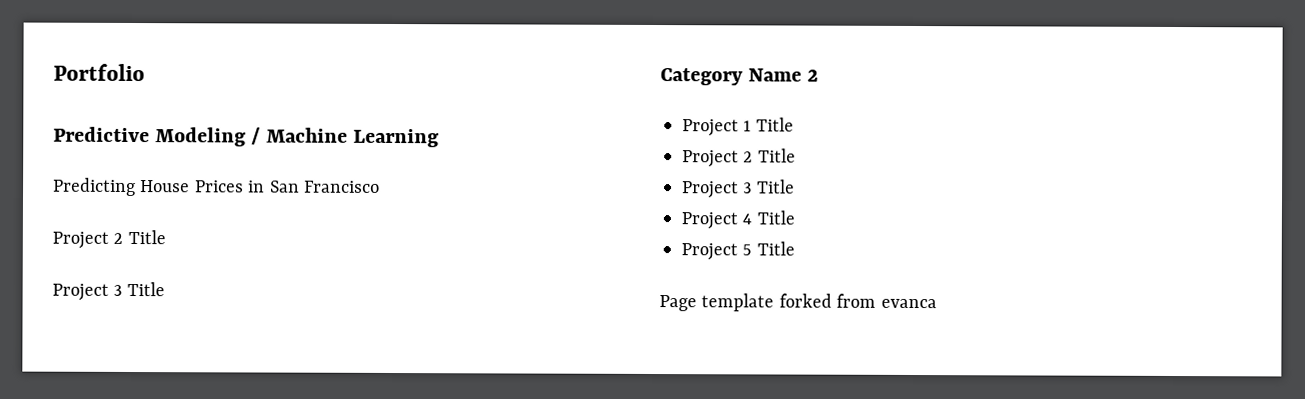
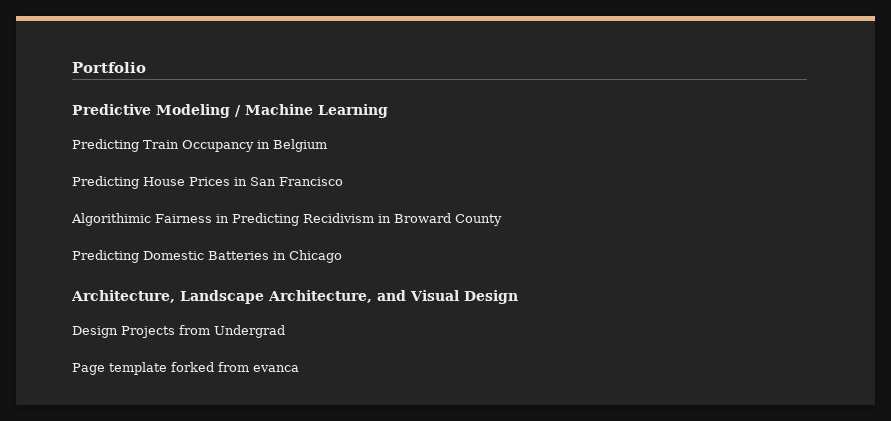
(440, 138) none -> [72,139,327,152] // Predicting Train Occupancy in Belgium
[52,229,166,249] [52,281,165,301] [660,68,819,86] [682,117,794,137] [682,148,796,168] [682,179,795,199] [681,210,795,230] [681,241,795,261] Project 2 Title // Project 3 Title // Category Name 2 // Project 1 Title // Project 2 Title // Project 3 Title // Project 4 Title // Project 5 Title -> [71,213,502,226] [72,250,342,263] [71,290,518,304] [72,325,285,338] Algorithimic Fairness in Predicting Recidivism in Broward County // Predicting Domestic Batteries in Chicago // Architecture, Landscape Architecture, and Visual Design // Design Projects from Undergrad

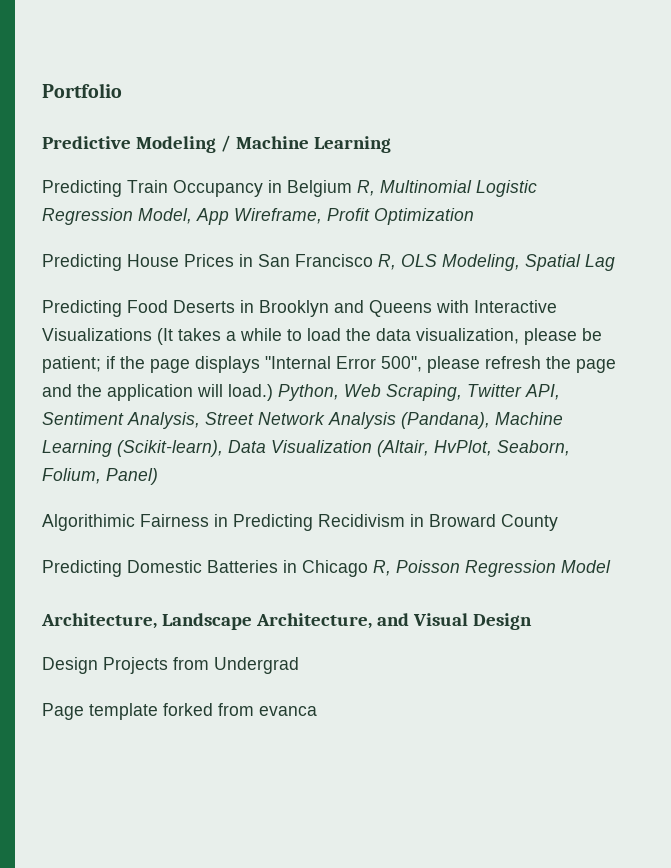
(327, 145) none -> [357,180,537,197] [42,208,474,225] R, Multinomial Logistic Regression Model, App Wireframe, Profit Optimization
(343, 181) none -> [378,254,615,271] [42,300,557,317] [42,328,602,345] [42,356,616,373] [42,384,560,401] [42,412,563,429] [42,440,570,457] [42,468,158,485] R, OLS Modeling, Spatial Lag // Predicting Food Deserts in Brooklyn and Queens with Interactive Visualizations (It takes a while to load the data visualization, please be patient; if the page displays "Internal Error 500", please refresh the page and the application will load.) Python, Web Scraping, Twitter API, Sentiment Analysis, Street Network Analysis (Pandana), Machine Learning (Scikit-learn), Data Visualization (Altair, HvPlot, Seaborn, Folium, Panel)
(342, 256) none -> [373,560,611,577] R, Poisson Regression Model

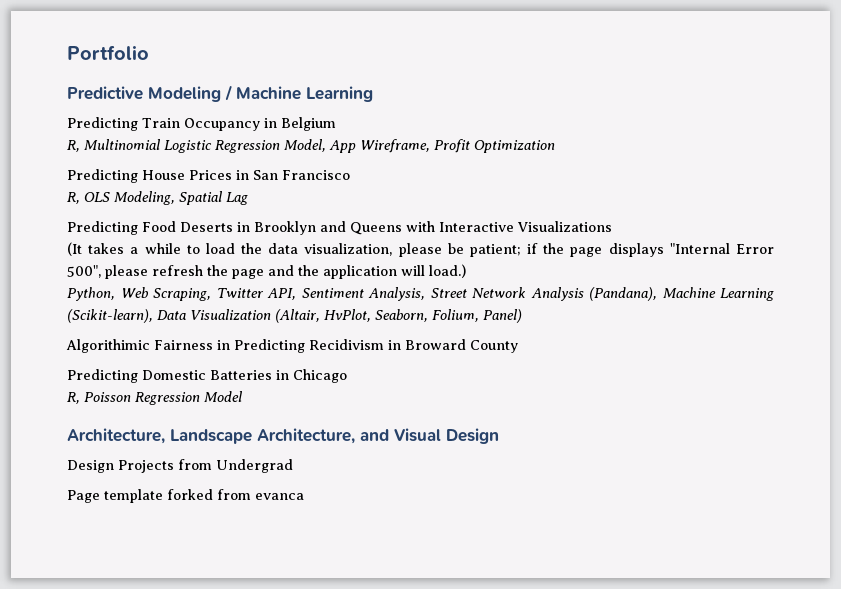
(352, 188) none -> (336, 124) //
(373, 260) none -> (350, 175) //
(152, 334) none -> (612, 226) //
(273, 392) none -> (466, 271) //
(368, 568) none -> (347, 376) //

